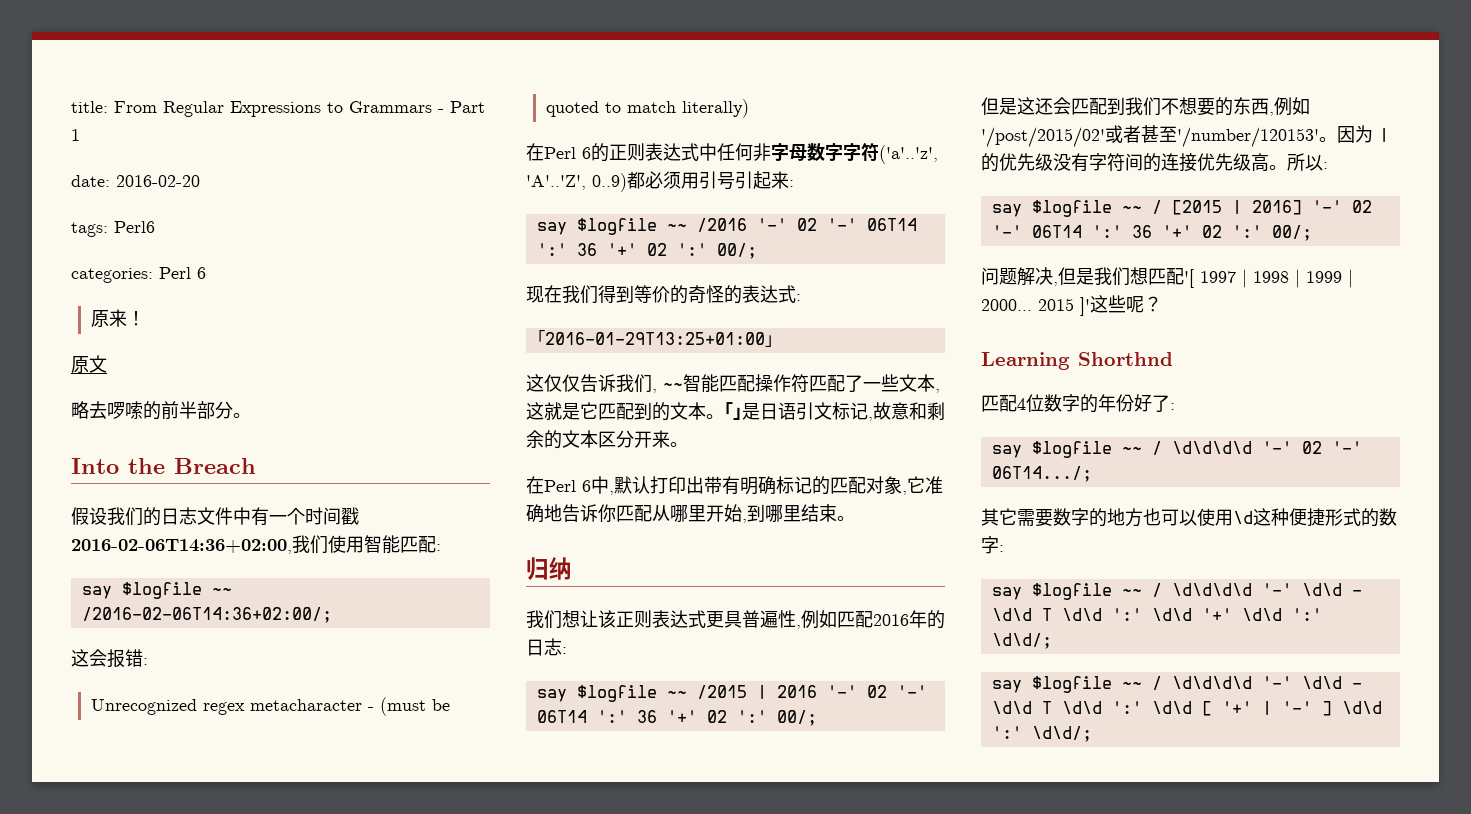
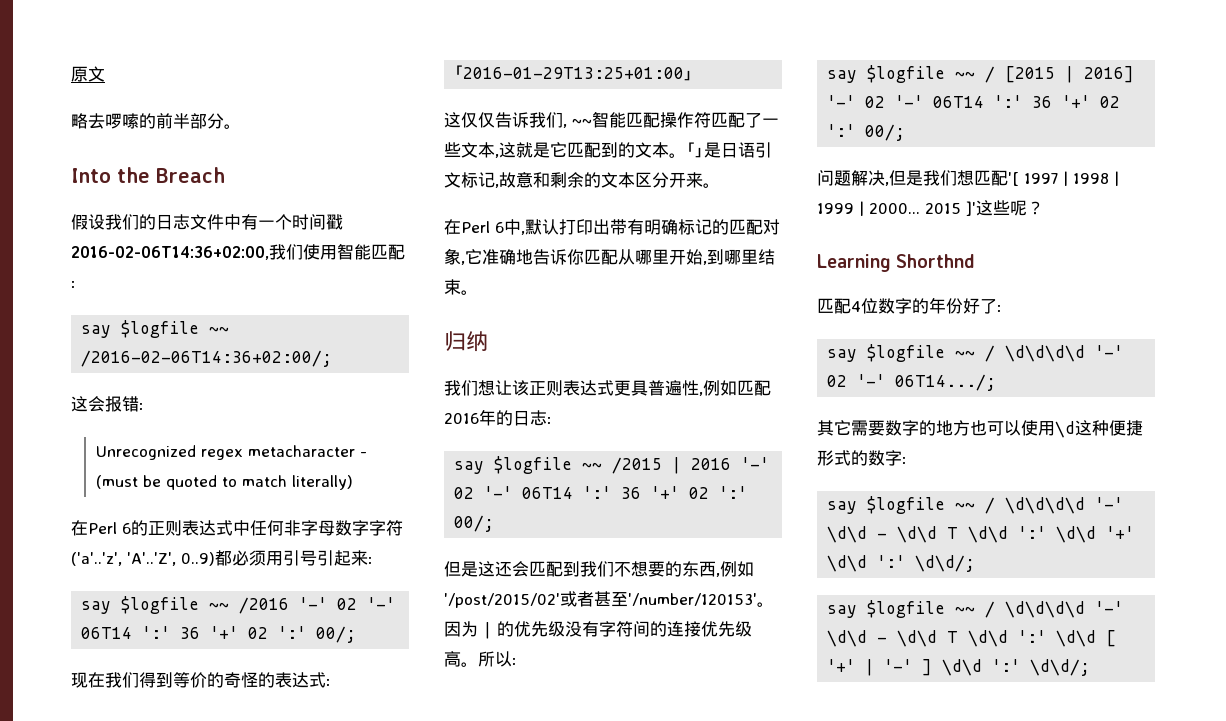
[71,101,485,117] [71,129,80,141] [71,175,200,187] [71,221,155,237] [71,267,206,283] [90,309,145,327] title: From Regular Expressions to Grammars - Part 1 // date: 2016-02-20 // tags: Perl6 // categories: Perl 6 // 原来！ // -> (71, 74) none

